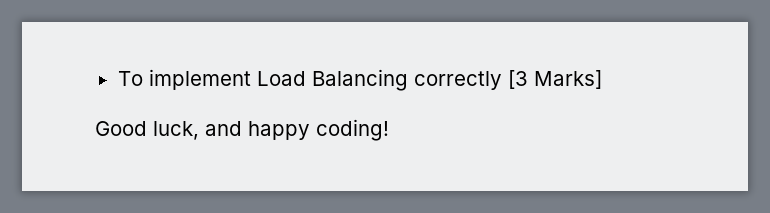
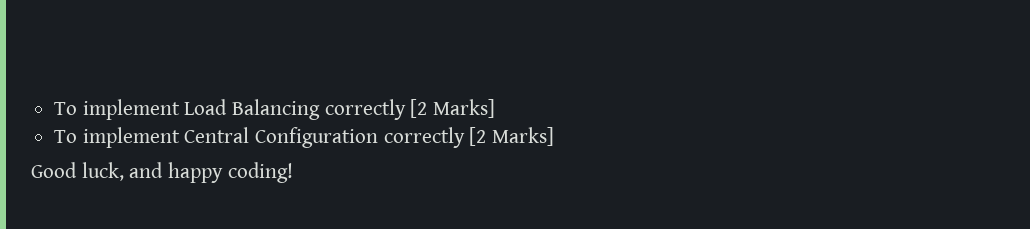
[507,70,528,89] [3 -> [410,99,496,118] [54,127,487,148] [2 Marks] // To implement Central Configuration correctly [2

